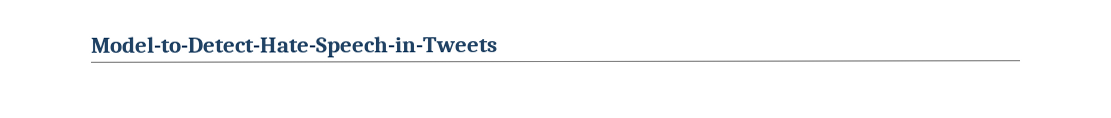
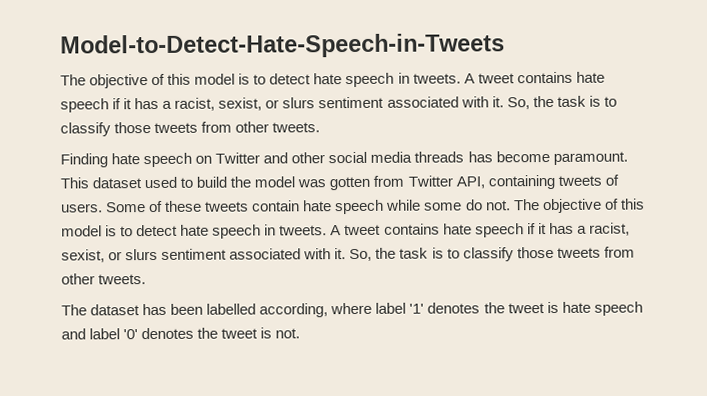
(497, 47) none -> [60,71,605,89] [60,95,617,113] [60,121,321,137] [60,151,628,168] [60,174,619,191] [61,198,645,215] [61,222,630,239] [61,246,635,263] [61,273,147,285] [61,301,643,318] [61,327,301,340] // The objective of this model is to detect hate speech in tweets. A tweet contains hate speech if it has a racist, sexist, or slurs sentiment associated with it. So, the task is to classify those tweets from other tweets. // Finding hate speech on Twitter and other social media threads has become paramount. This dataset used to build the model was gotten from Twitter API, containing tweets of users. Some of these tweets contain hate speech while some do not. The objective of this model is to detect hate speech in tweets. A tweet contains hate speech if it has a racist, sexist, or slurs sentiment associated with it. So, the task is to classify those tweets from other tweets. // The dataset has been labelled according, where label '1' denotes the tweet is hate speech and label '0' denotes the tweet is not.

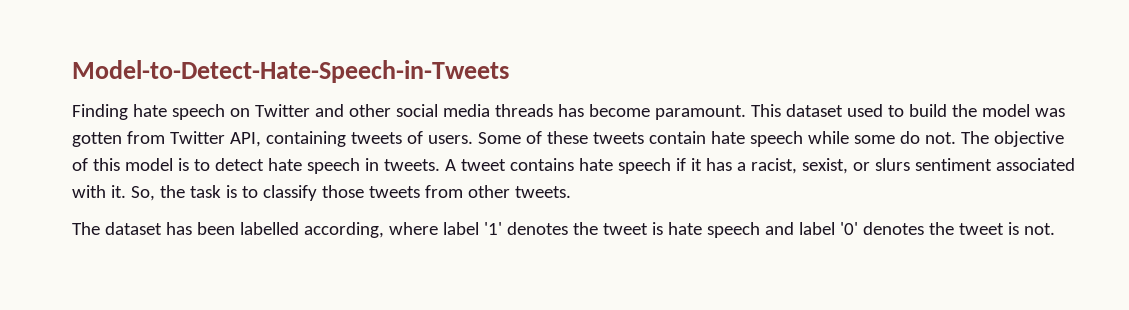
[60,71,605,89] [60,95,617,113] [60,121,321,137] // The objective of this model is to detect hate speech in tweets. A tweet contains hate speech if it has a racist, sexist, or slurs sentiment associated with it. So, the task is to classify those tweets from other tweets. -> (509, 71) none

